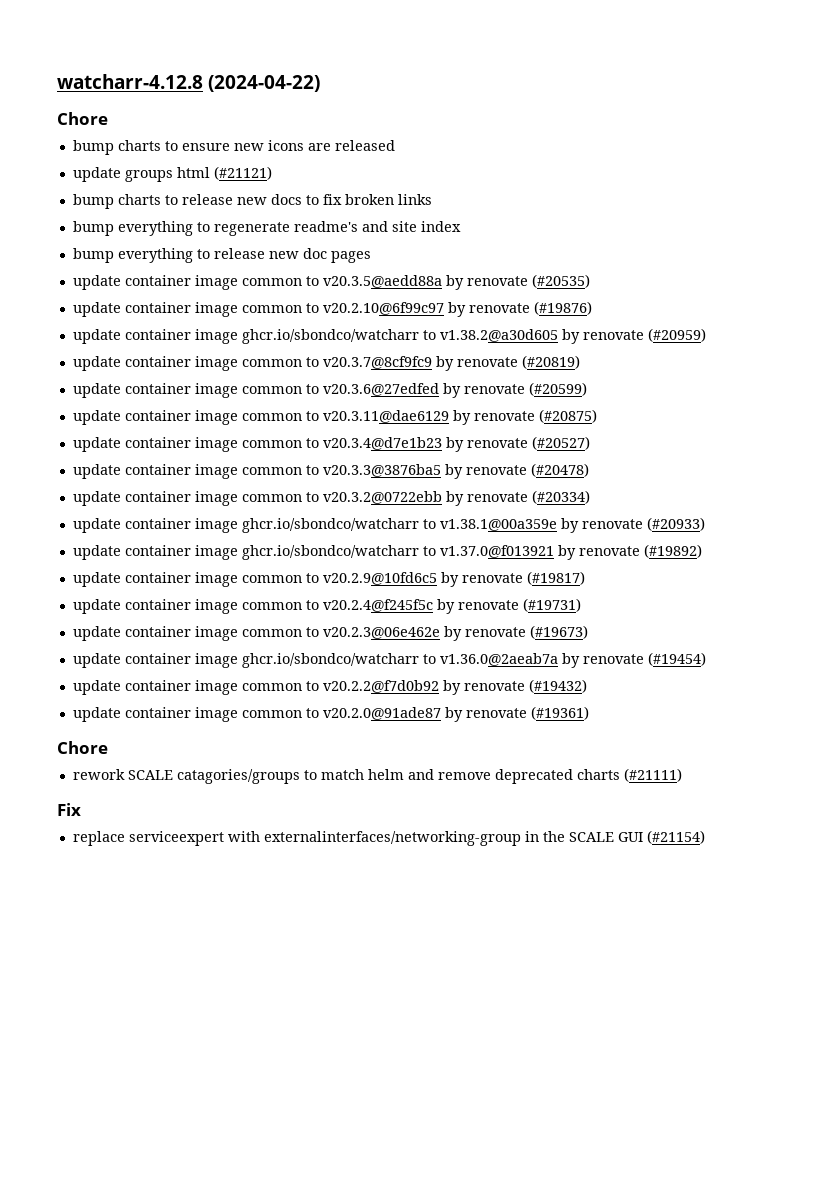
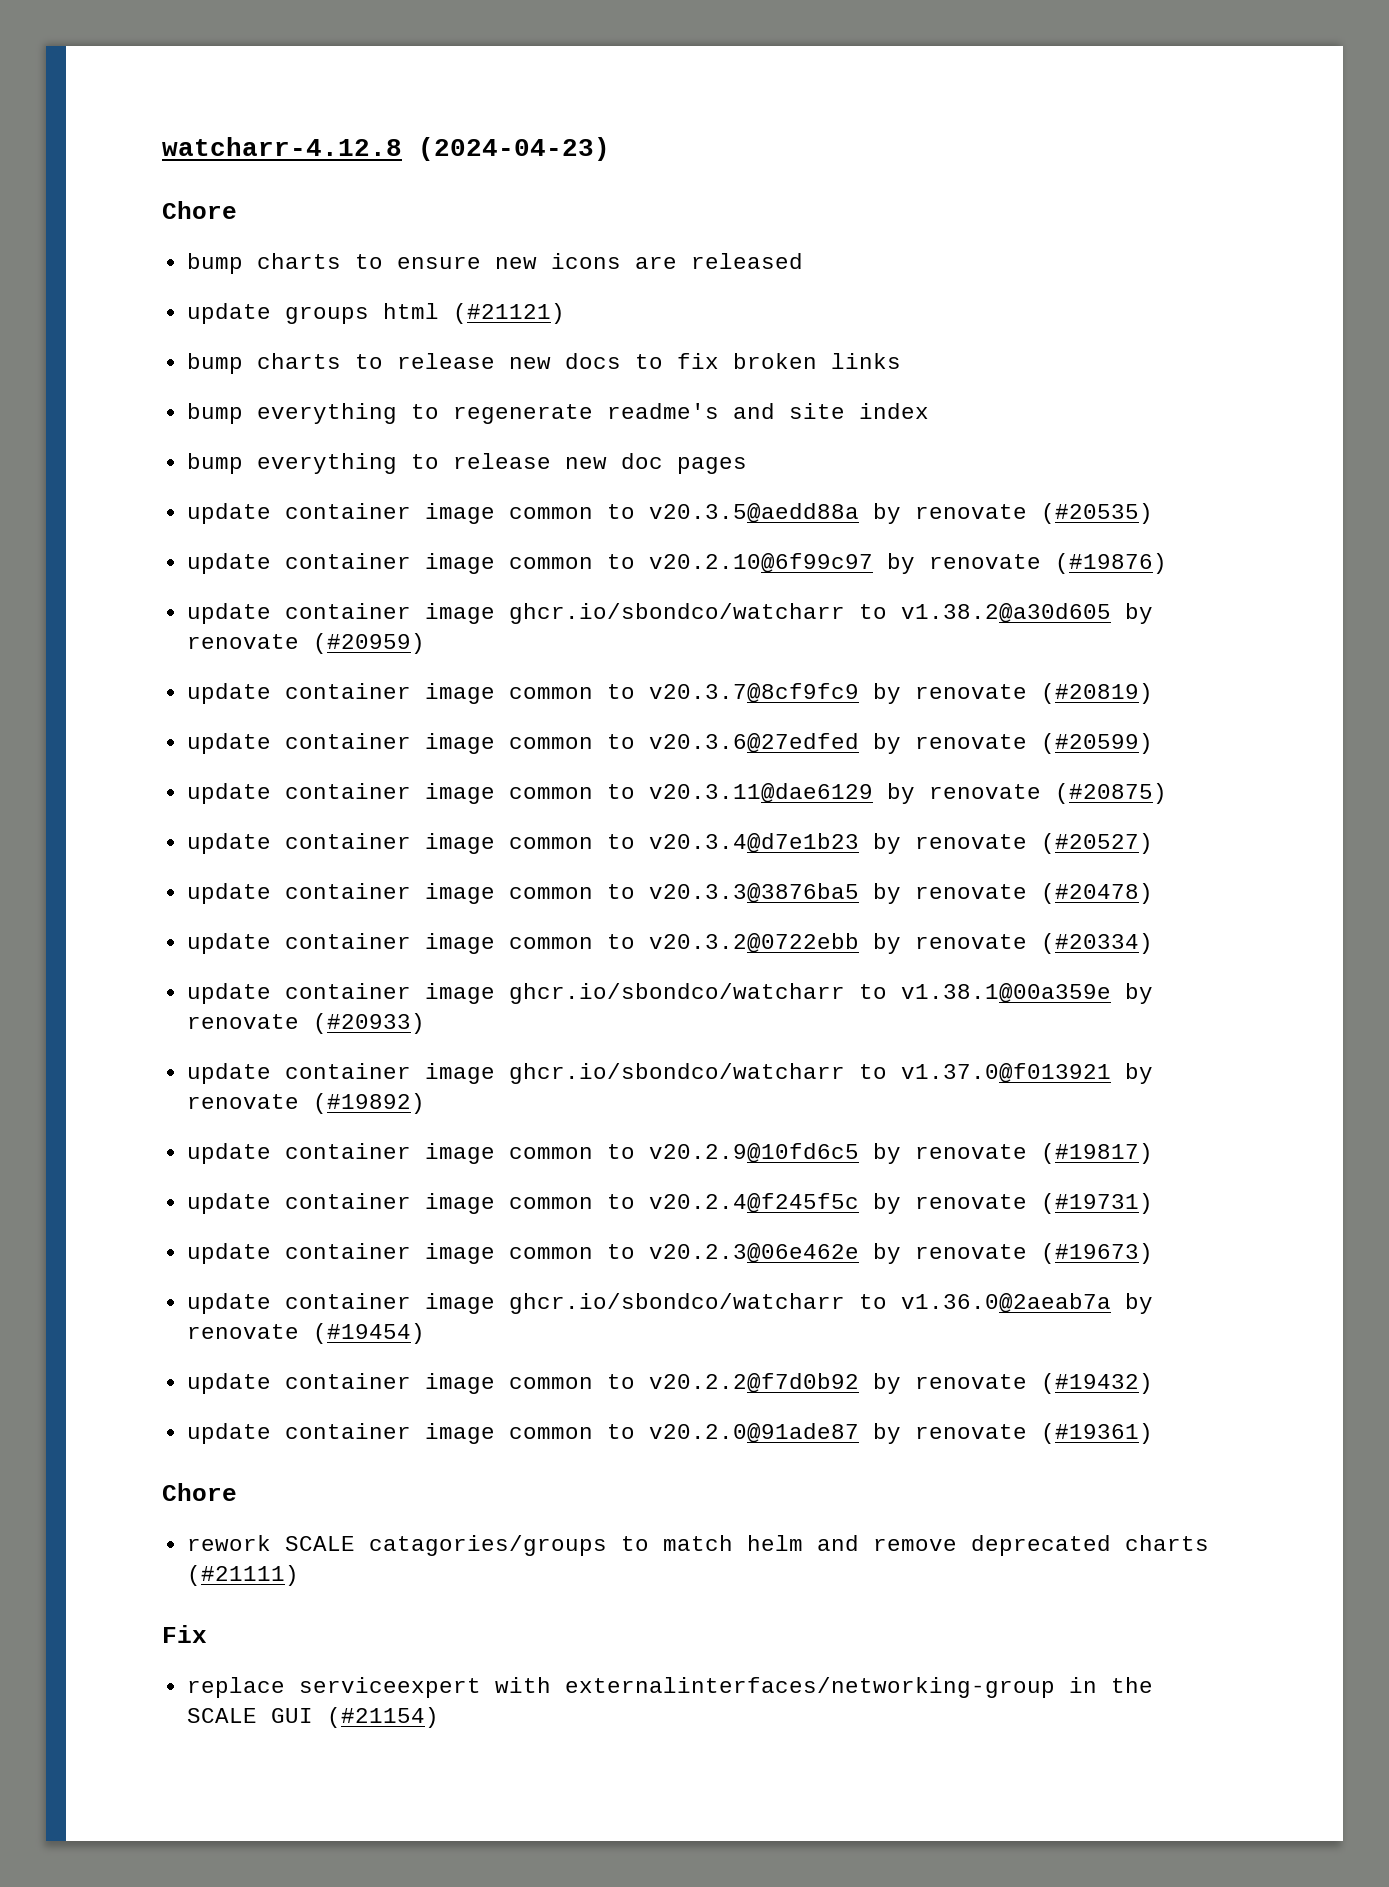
[208,75,320,92] (2024-04-22) -> [418,137,610,161] (2024-04-23)

